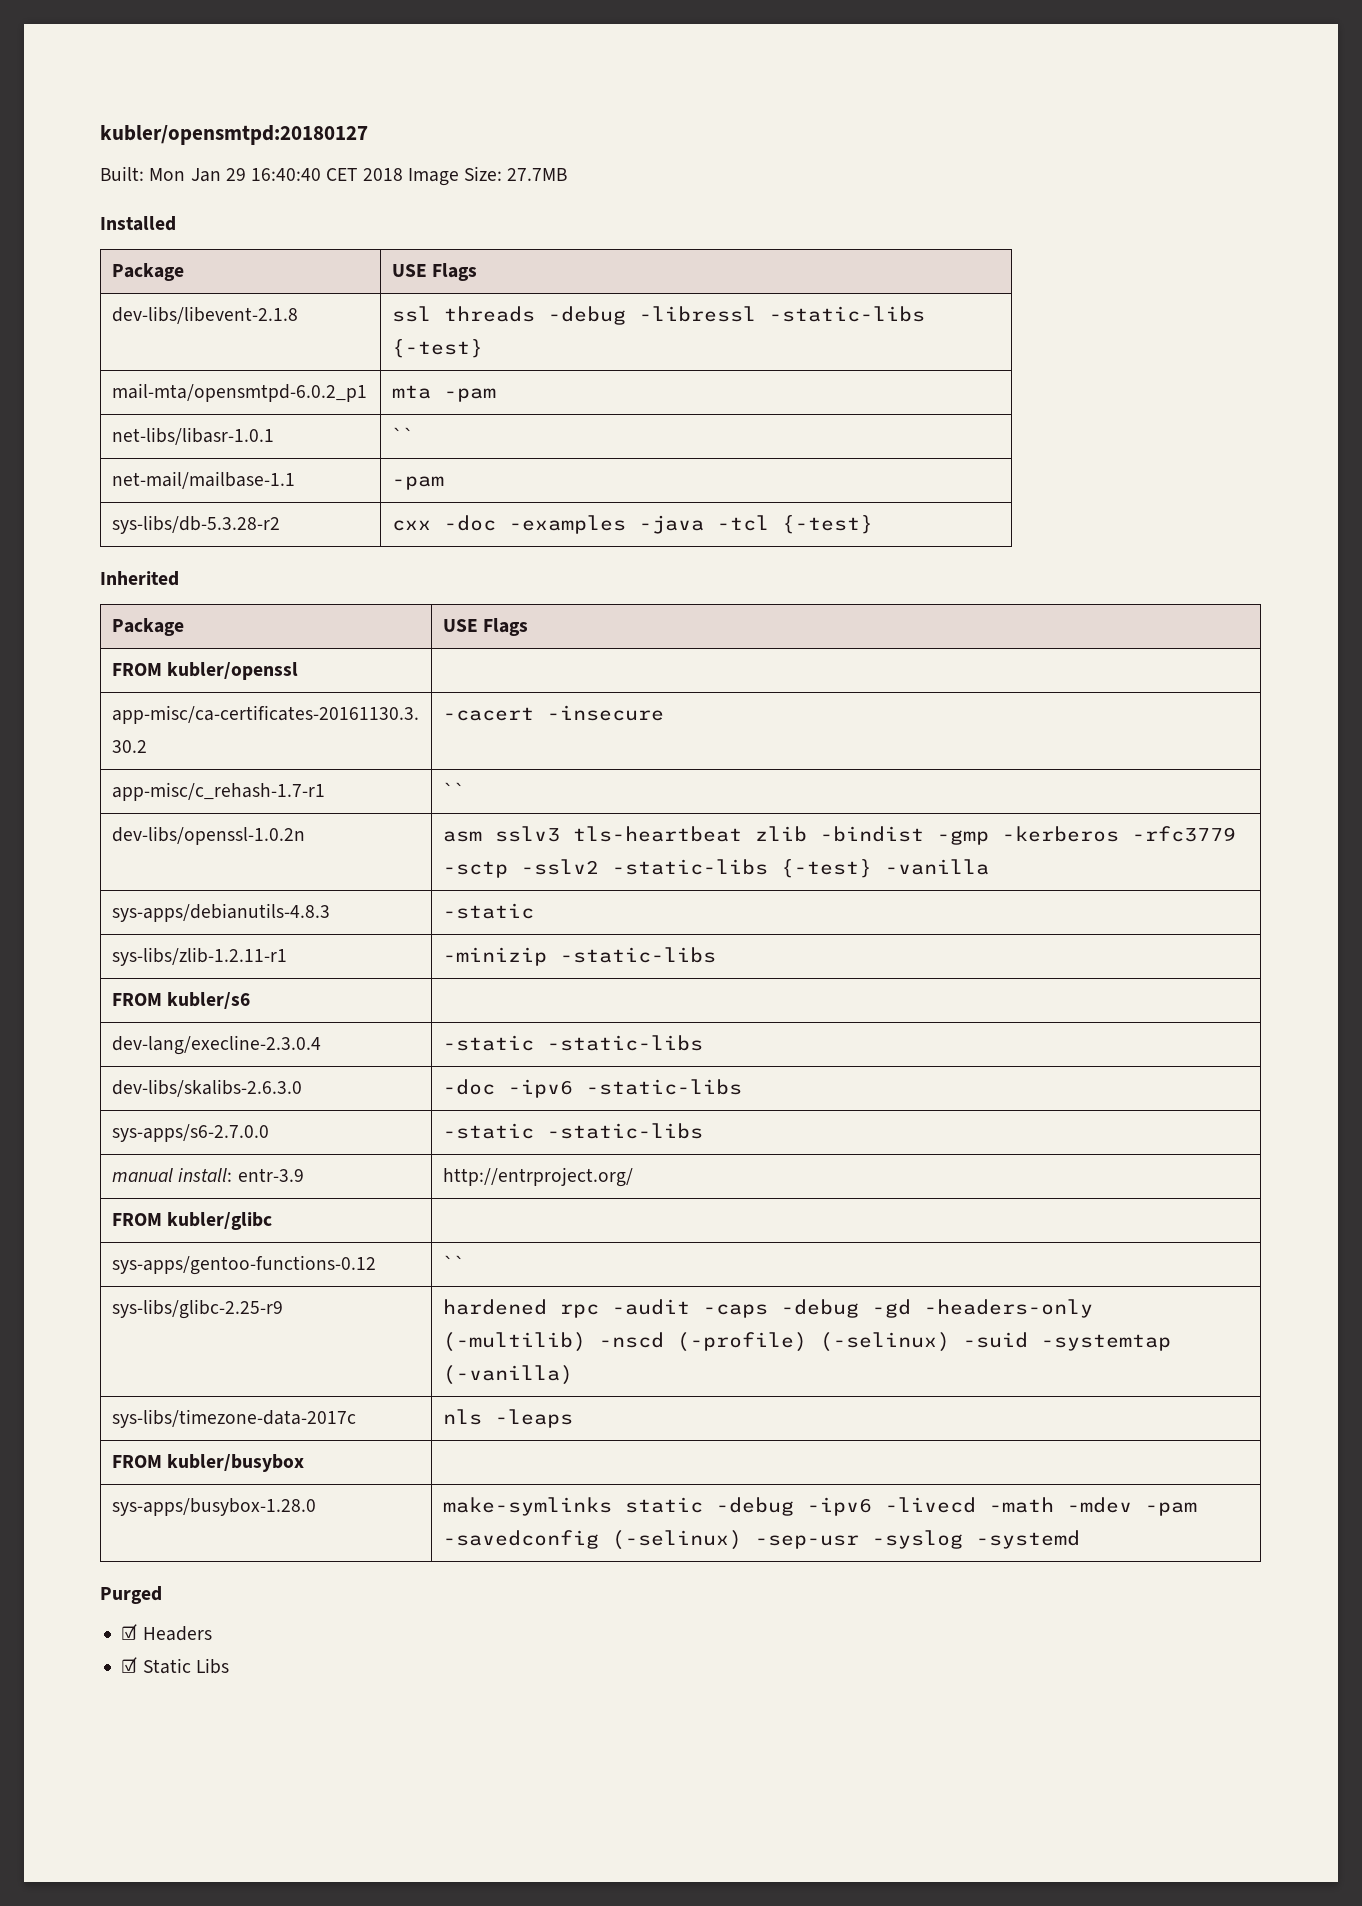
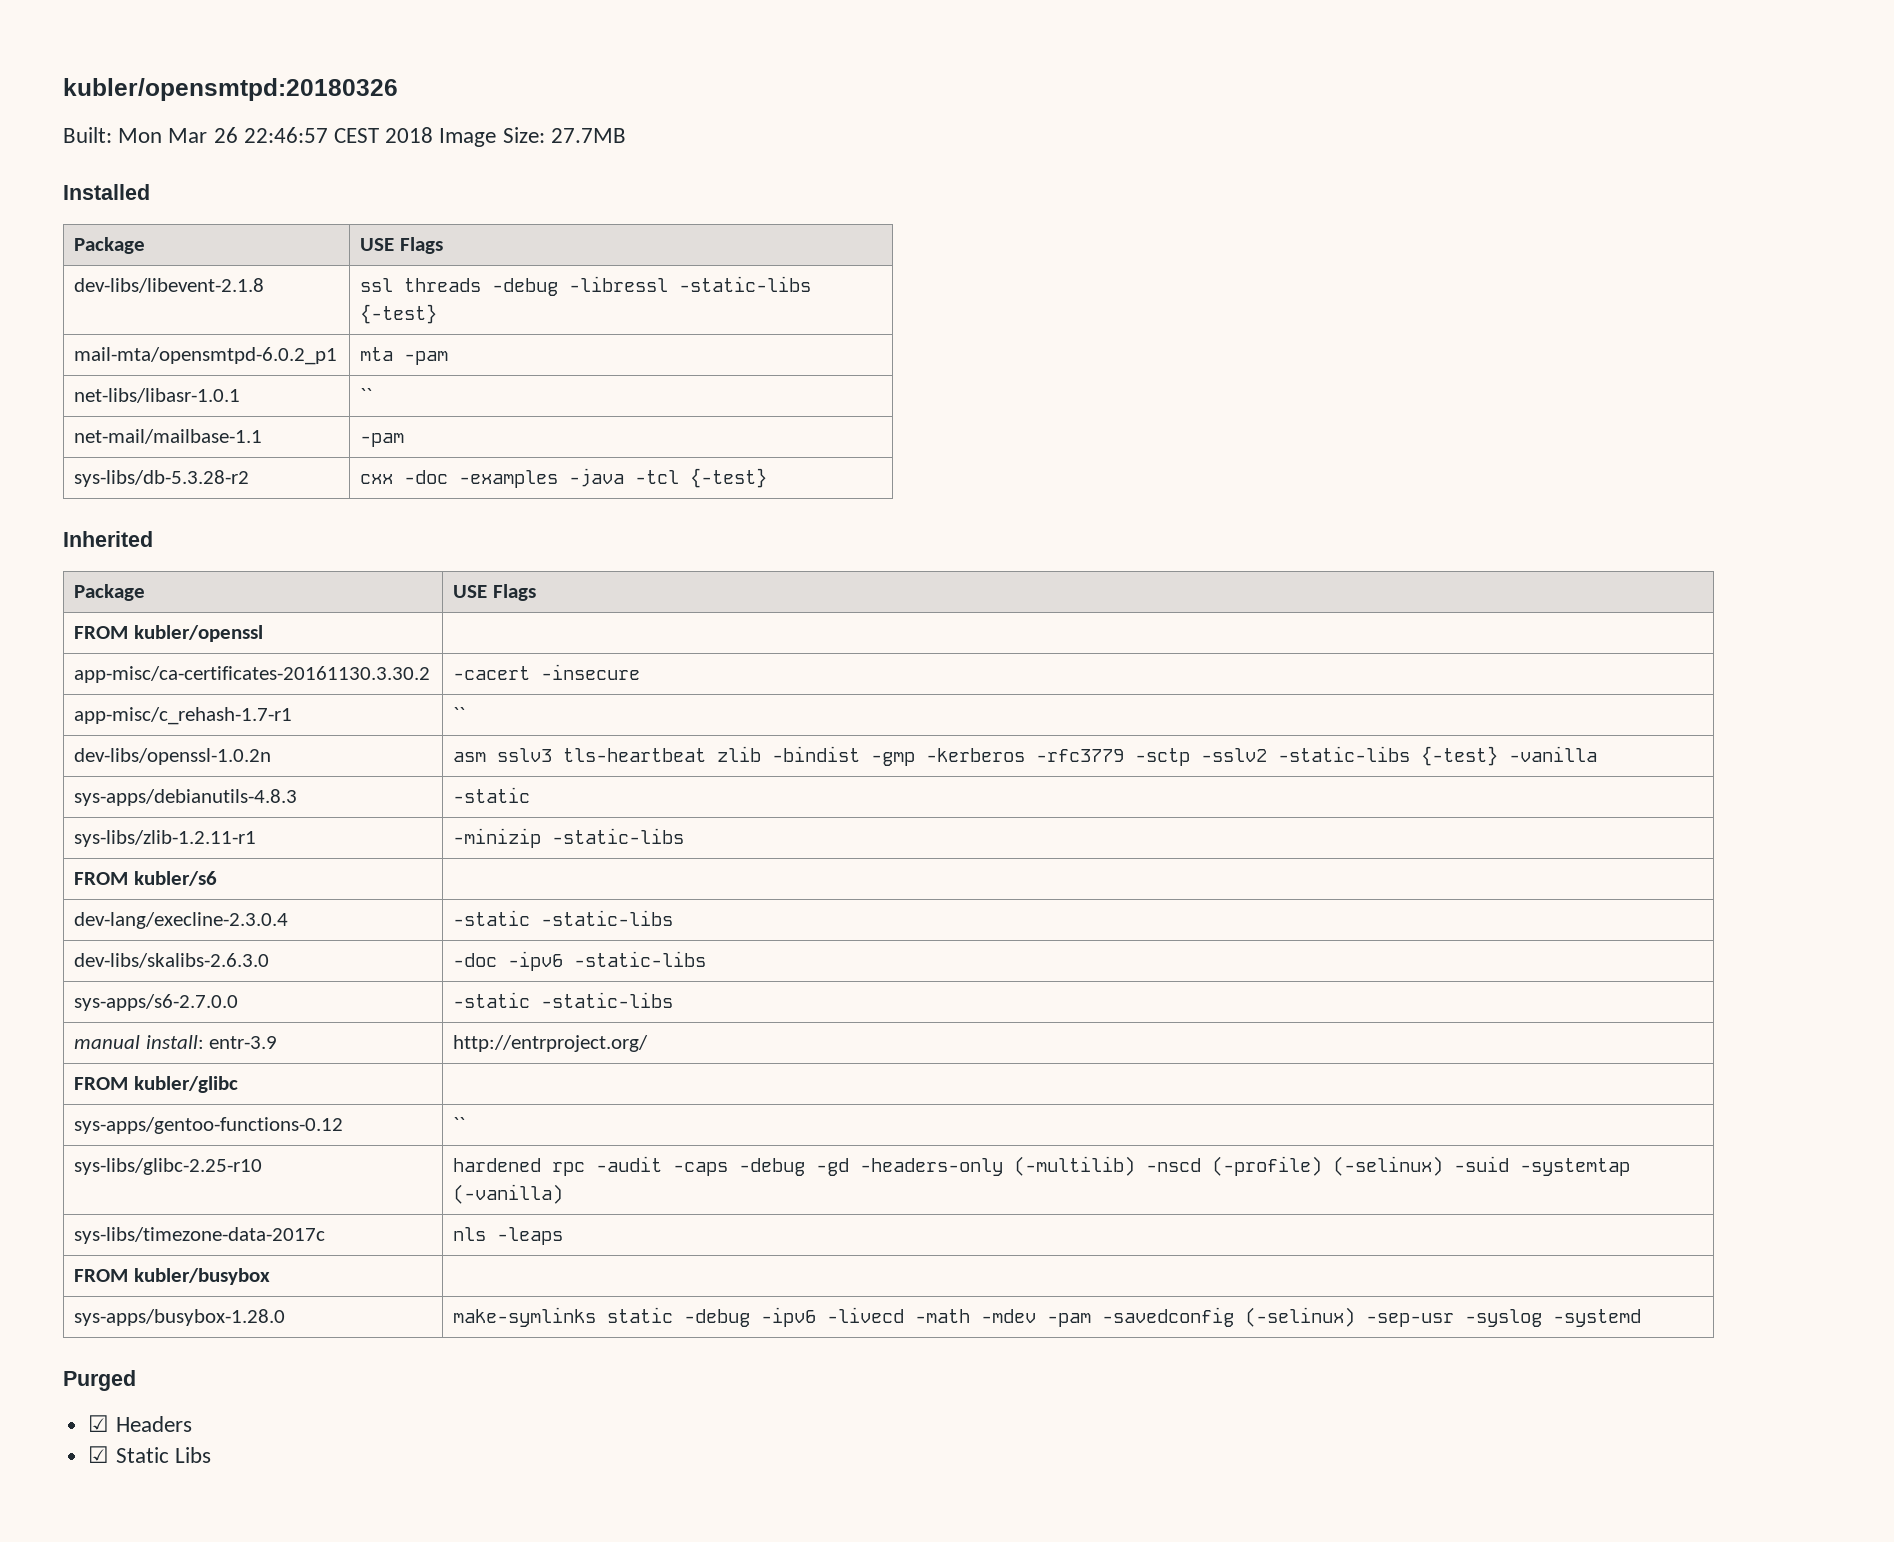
[100,125,368,145] kubler/opensmtpd:20180127 -> [63,78,398,101] kubler/opensmtpd:20180326
[190,168,358,182] Jan 29 16:40:40 CET -> [168,127,380,143] Mar 26 22:46:57 CEST
[112,1299,284,1319] sys-libs/glibc-2.25-r9 -> [74,1158,263,1175] sys-libs/glibc-2.25-r10

